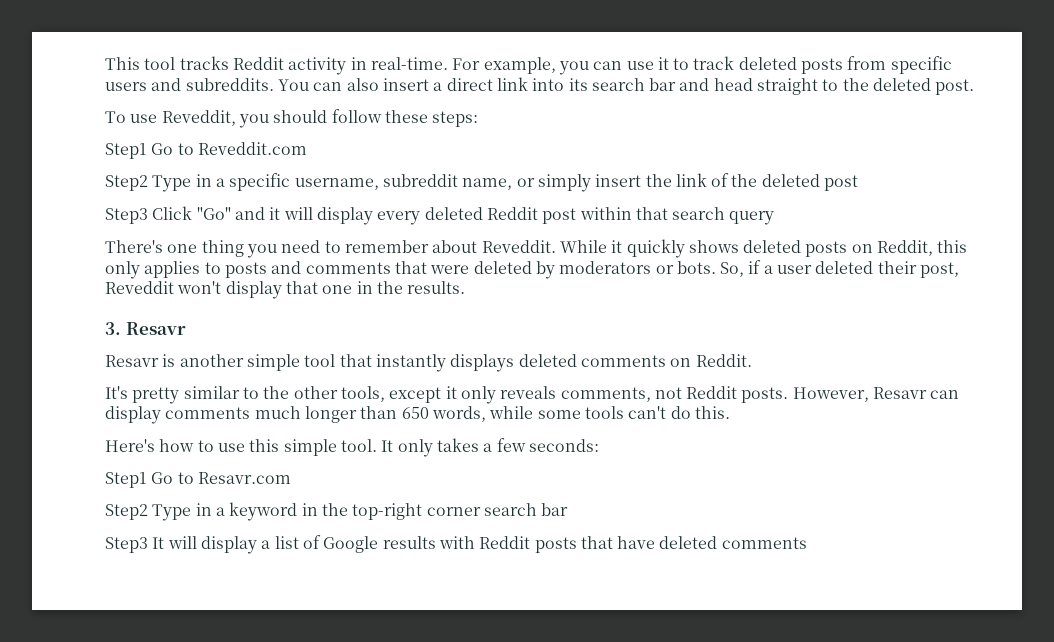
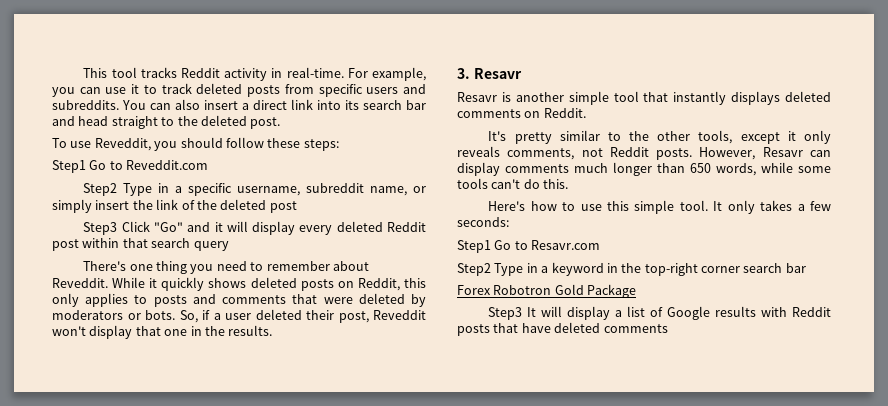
(569, 509) none -> [457,284,637,298] // Forex Robotron Gold Package

